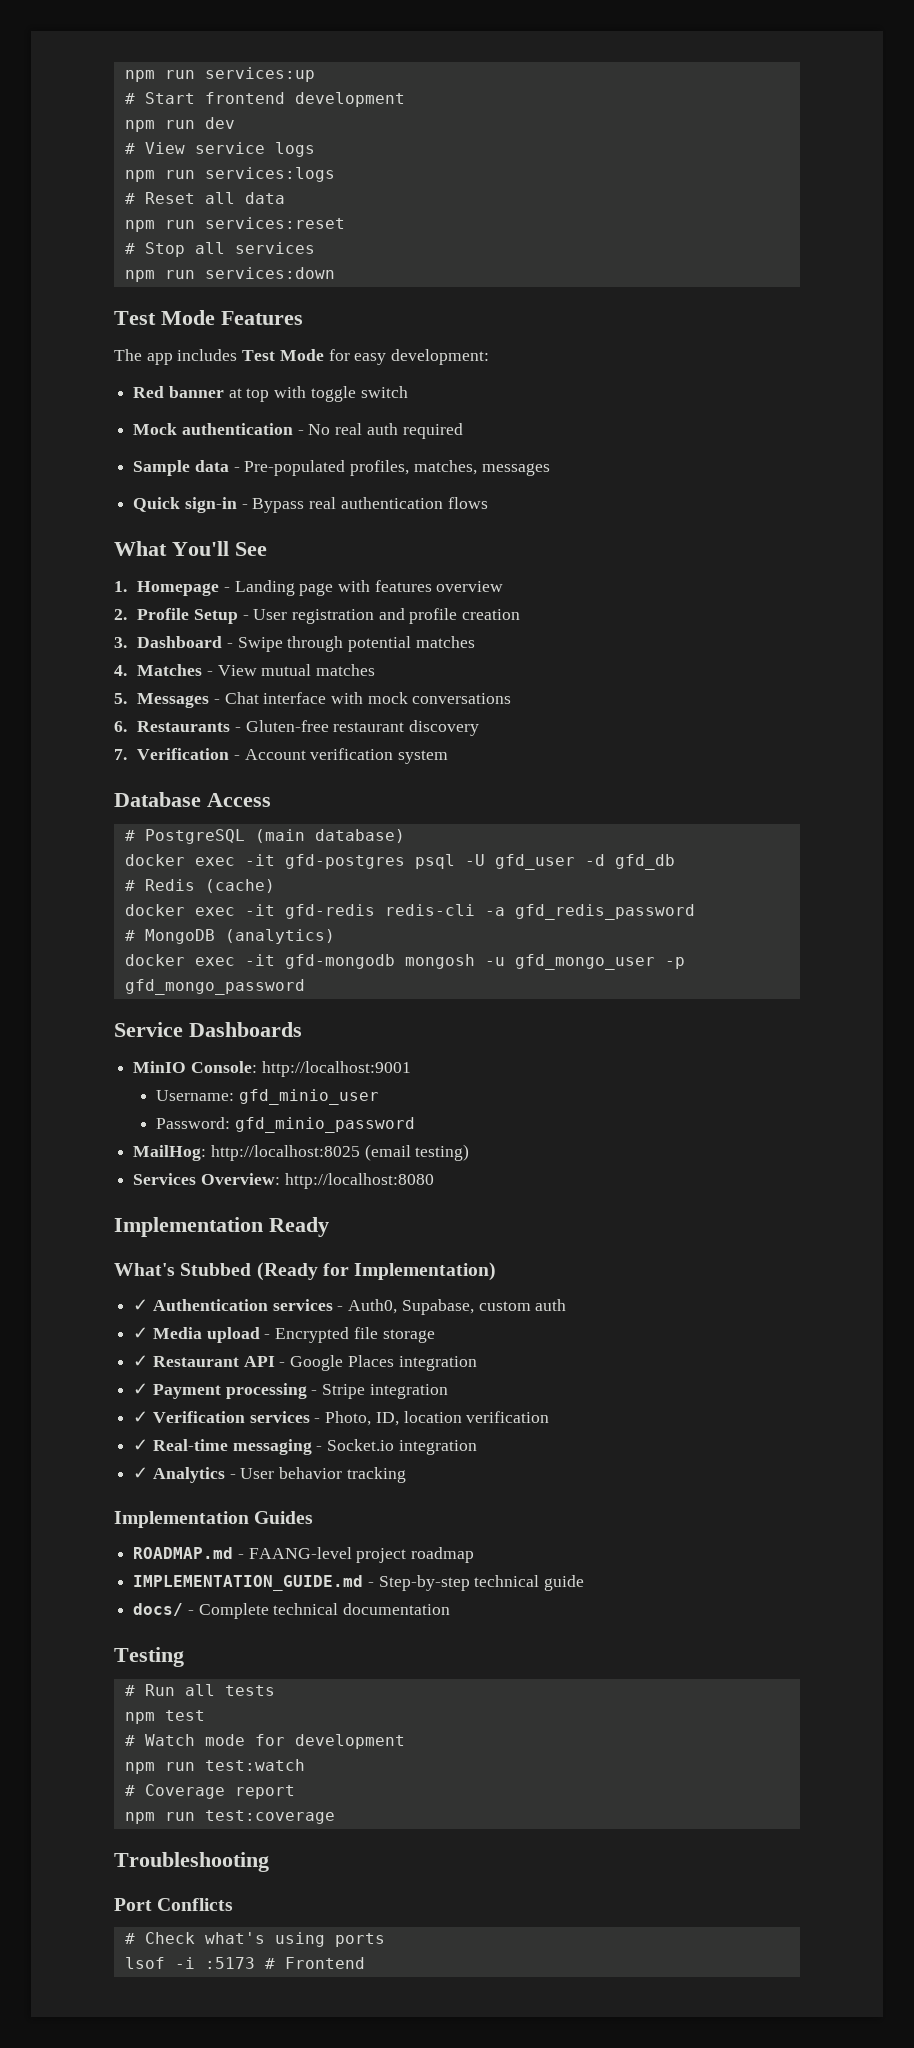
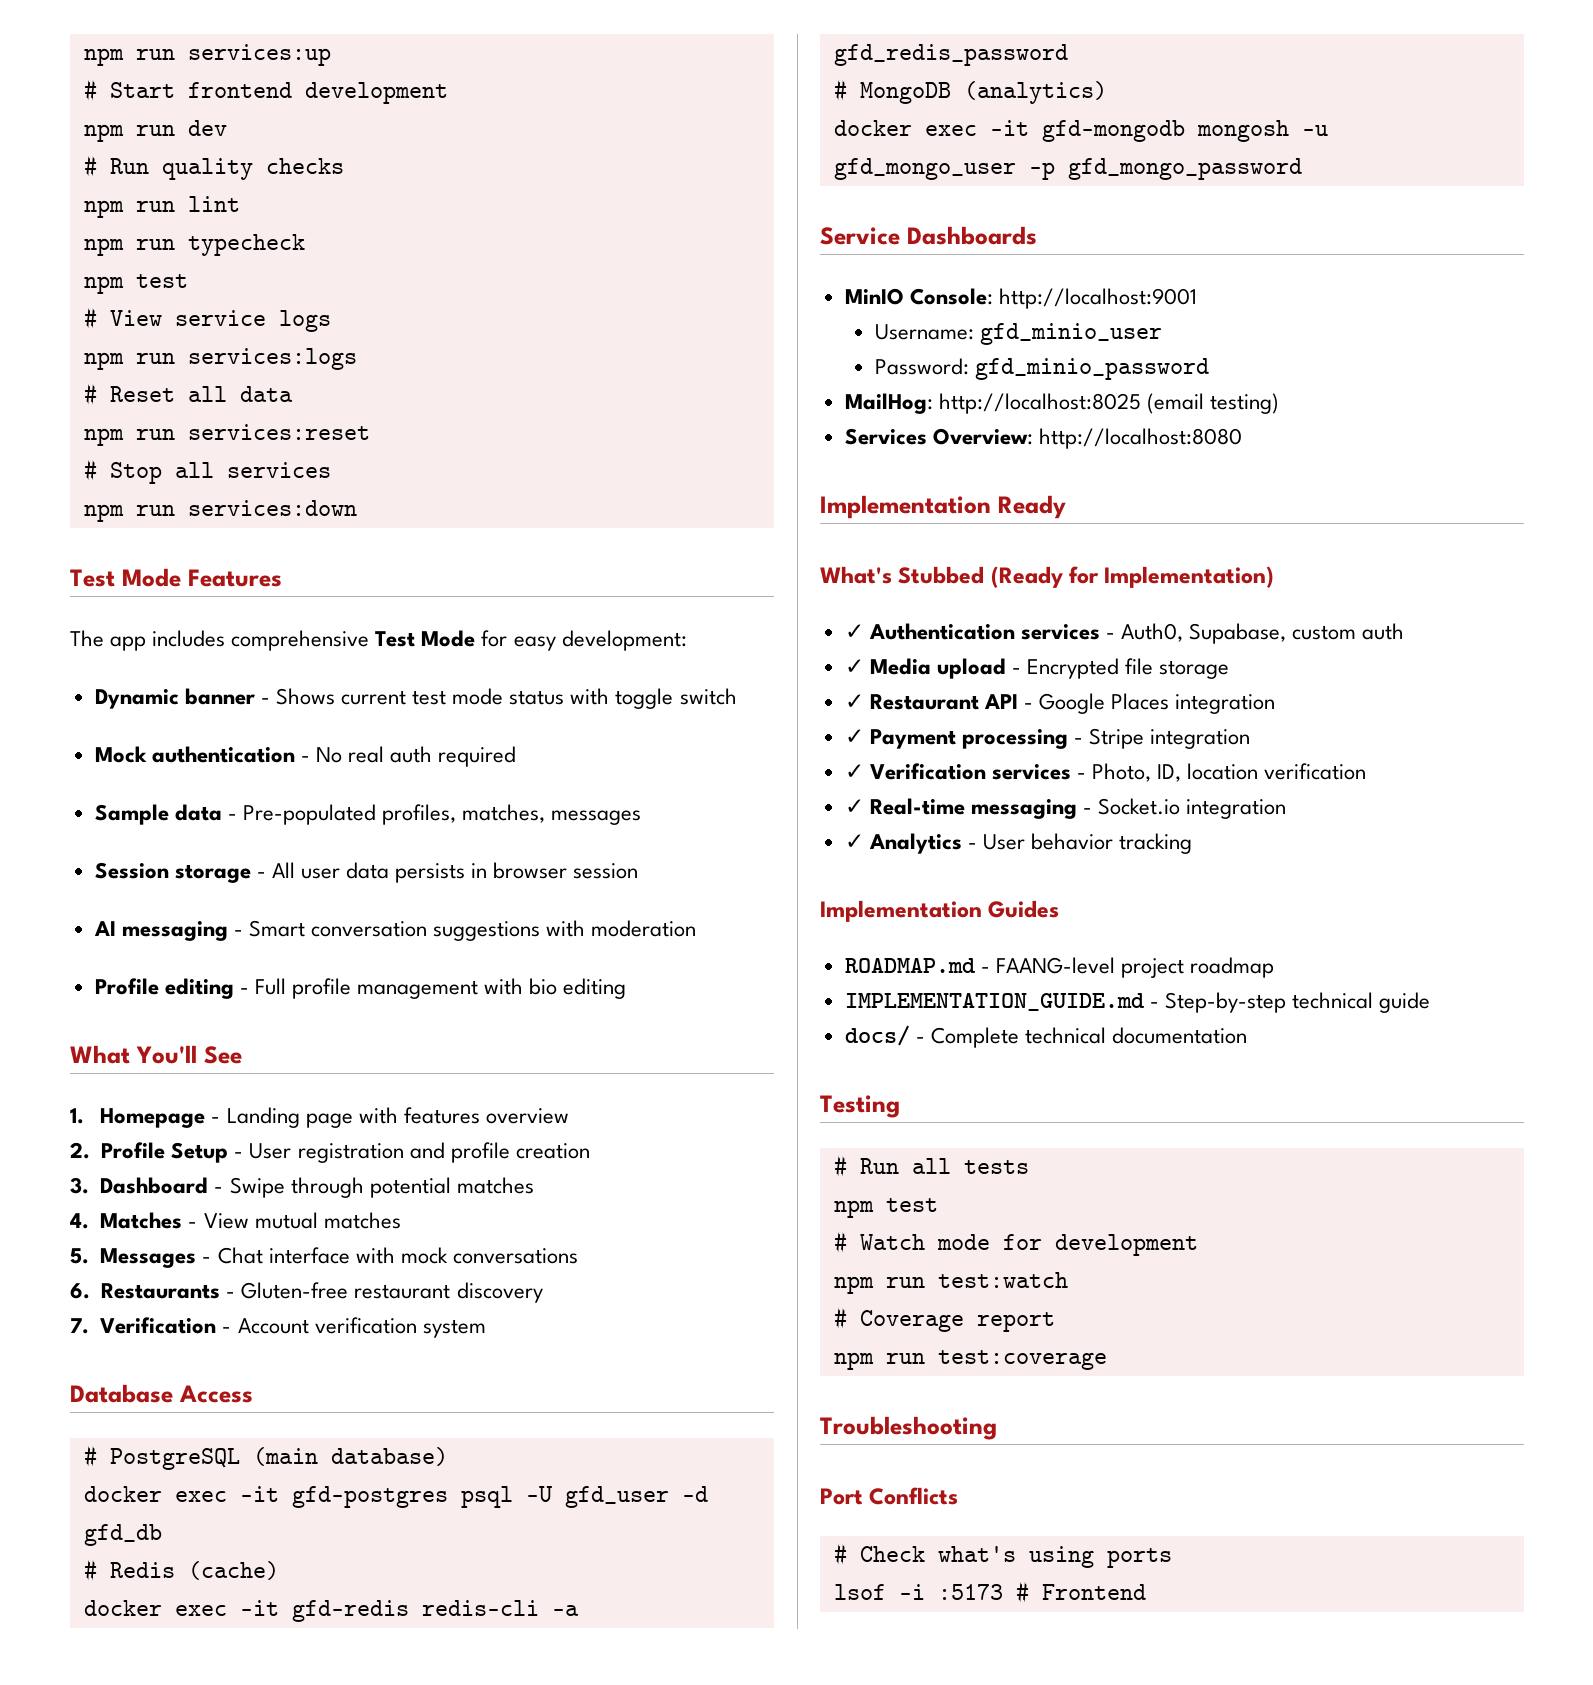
(235, 123) none -> [83,155,344,180] [83,196,240,218] [83,234,305,256] [83,274,188,294] // # Run quality checks // npm run lint // npm run typecheck // npm test
(238, 355) none -> [231,630,370,651] comprehensive
[133,386,270,402] Red banner at top -> [94,688,565,709] Dynamic banner - Shows current test mode status
[133,497,488,513] Quick sign-in - Bypass real authentication flows -> [94,862,639,883] [93,920,697,941] [94,978,627,999] Session storage - All user data persists in browser session // AI messaging - Smart conversation suggestions with moderation // Profile editing - Full profile management with bio editing

